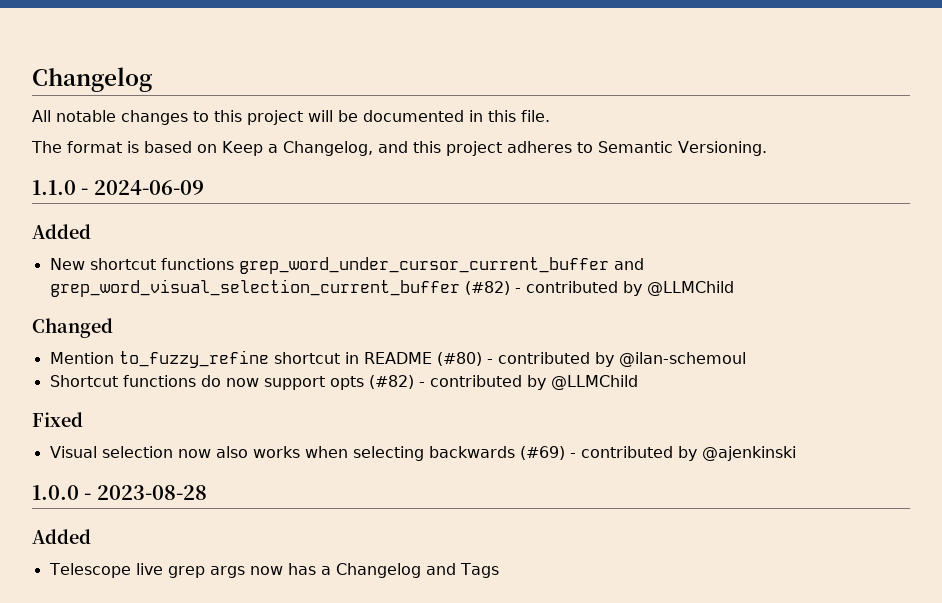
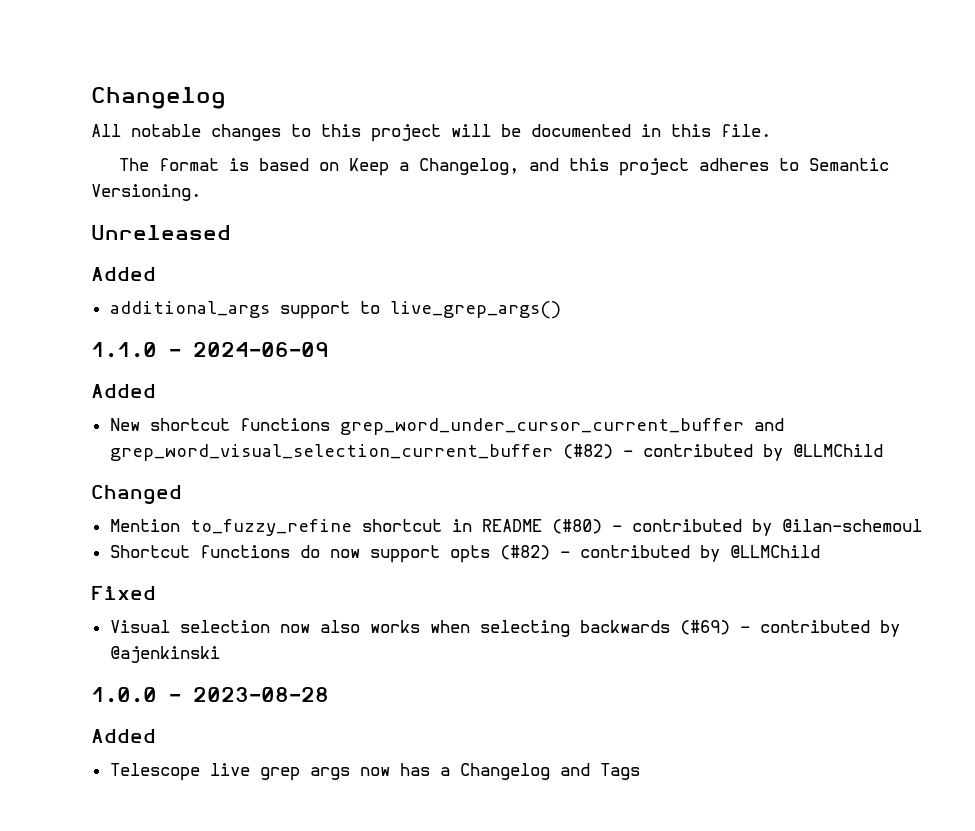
(767, 148) none -> [91,225,231,240] [91,267,156,281] [109,301,561,319] // Unreleased // Added // additional_args support to live_grep_args()

